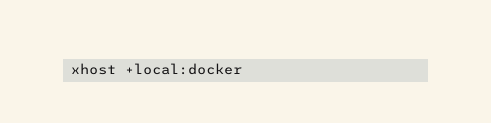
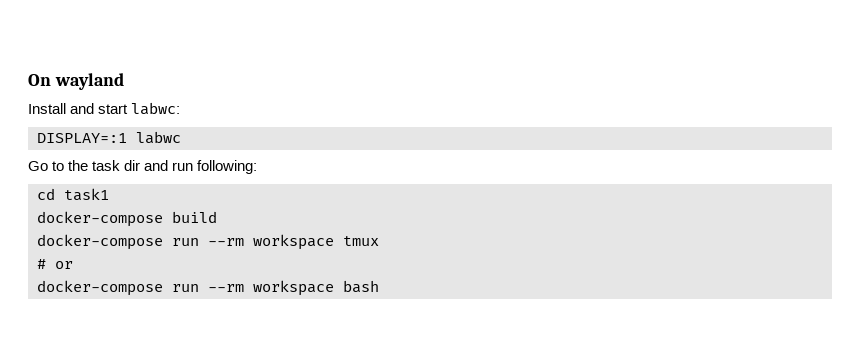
[71,63,243,75] xhost +local:docker -> [28,73,124,90] [28,102,181,115] [37,131,181,144] [28,160,258,174] [37,188,109,201] [37,211,217,227] [37,234,379,250] [37,259,73,269] [37,280,379,296] On wayland // Install and start labwc: // DISPLAY=:1 labwc // Go to the task dir and run following: // cd task1 // docker-compose build // docker-compose run --rm workspace tmux // # or // docker-compose run --rm workspace bash

